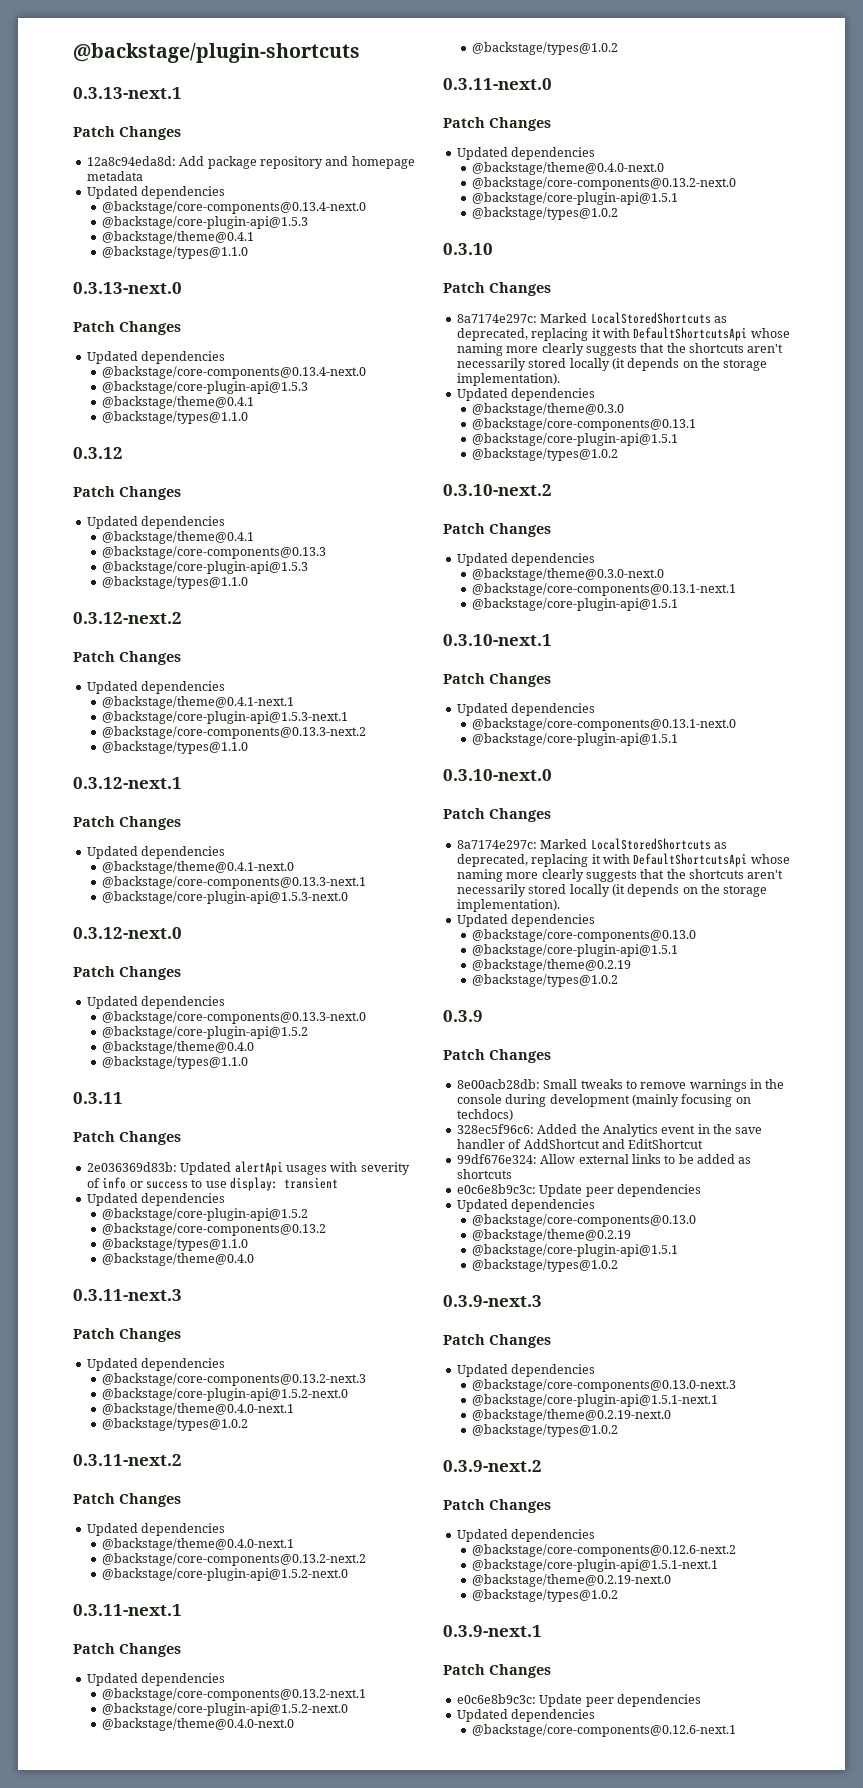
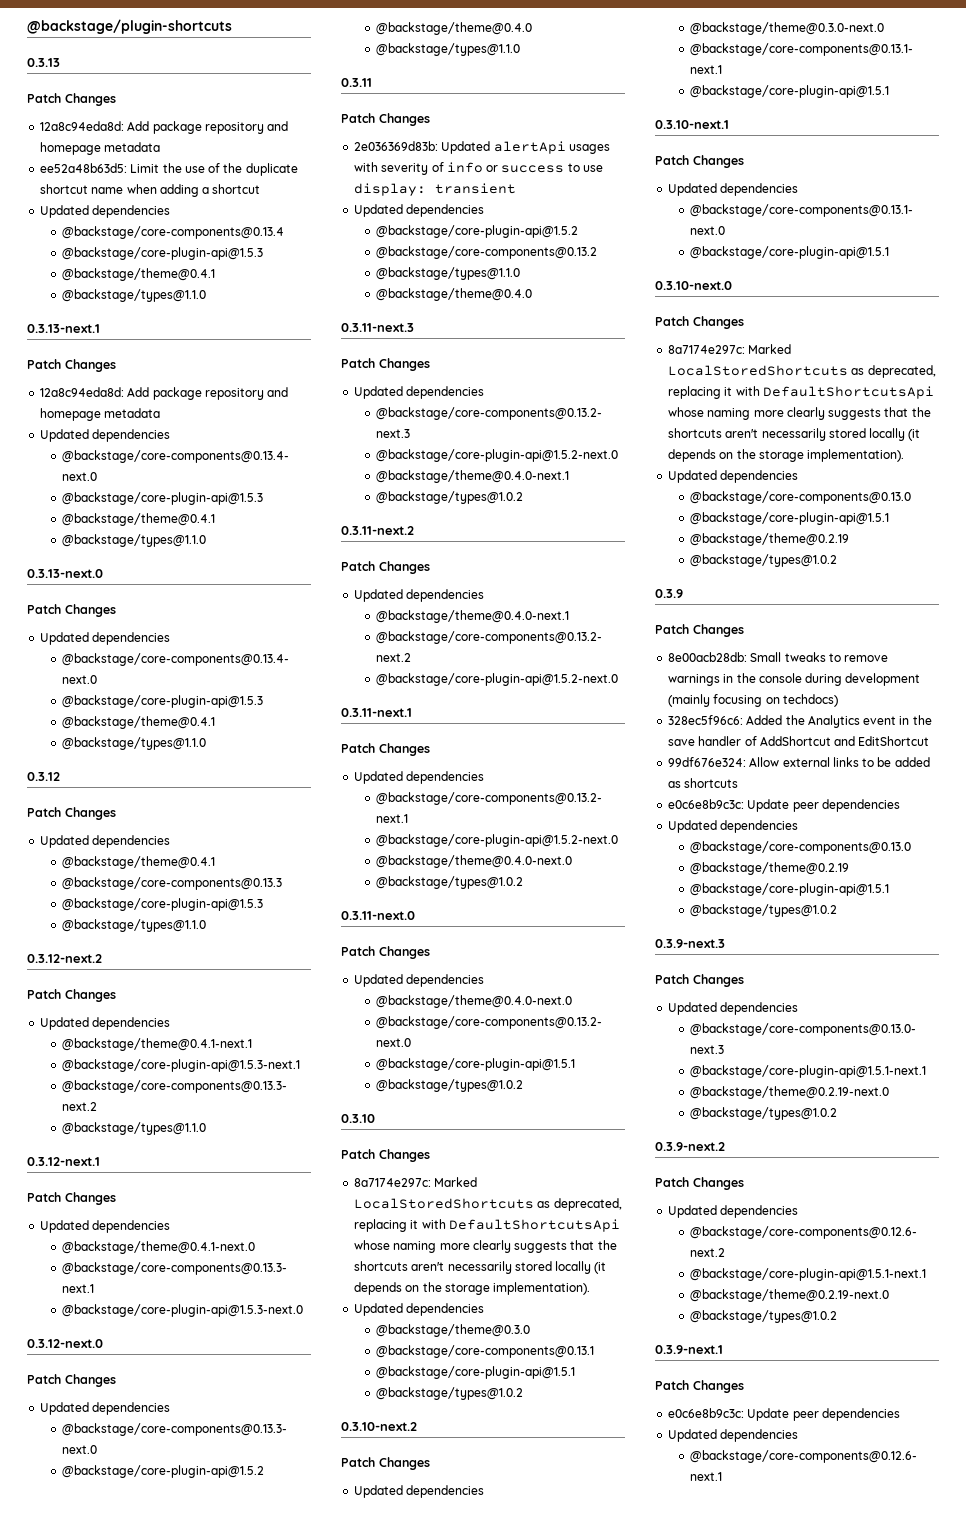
(360, 53) none -> [27,58,60,67] [27,93,116,106] [40,121,289,134] [40,142,161,155] [40,163,298,176] [40,184,261,197] [40,205,171,218] [62,226,285,239] [62,247,264,260] [62,268,216,281] [62,289,207,302] // 0.3.13 // Patch Changes // 12a8c94eda8d: Add package repository and homepage metadata // ee52a48b63d5: Limit the use of the duplicate shortcut name when adding a shortcut // Updated dependencies // @backstage/core-components@0.13.4 // @backstage/core-plugin-api@1.5.3 // @backstage/theme@0.4.1 // @backstage/types@1.1.0

